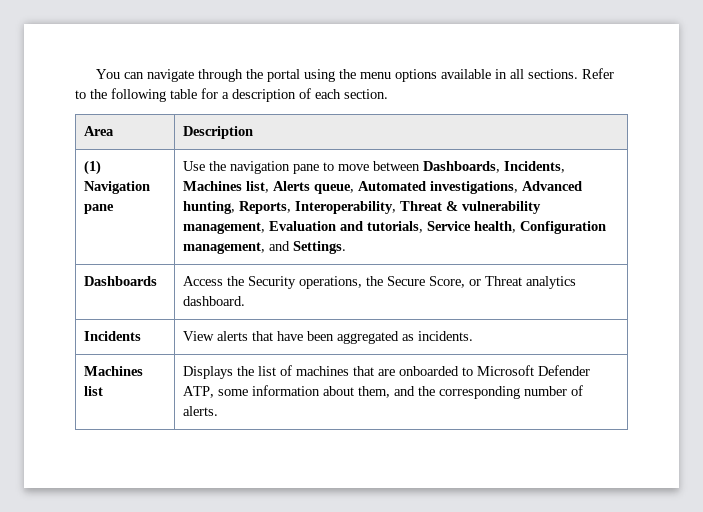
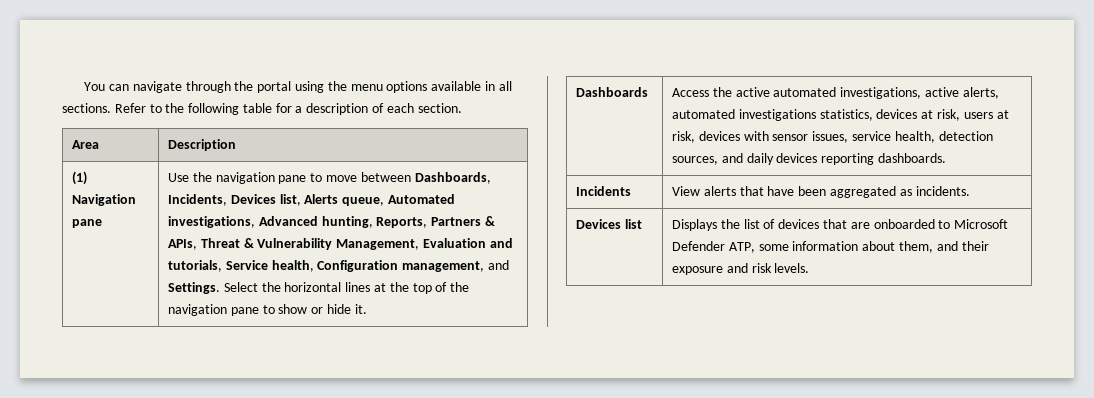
[183,181,243,191] Machines -> [230,194,276,204] Devices
[295,201,542,214] [183,222,266,234] Interoperability, Threat & vulnerability management, -> [431,216,495,226] [168,238,420,250] Partners & APIs, Threat & Vulnerability Management,
[84,276,158,286] [183,276,577,289] [183,296,246,306] // Dashboards | Access the Security operations, the Secure Score, or Threat analytics dashboard. -> [223,282,470,294] [168,304,367,316] [576,87,649,97] [672,87,999,99] [672,109,1009,121] [672,131,993,143] [672,153,946,165] Select the horizontal lines at the top of the navigation pane to show or hide it. // Dashboards | Access the active automated investigations, active alerts, automated investigations statistics, devices at risk, users at risk, devices with sensor issues, service health, detection sources, and daily devices reporting dashboards.
[84,366,144,376] Machines -> [576,219,622,229] Devices
[296,366,350,376] machines -> [778,219,820,229] devices
[418,385,584,399] [183,406,219,416] the corresponding number of alerts. -> [961,241,989,251] [672,263,810,275] their exposure and risk levels.

